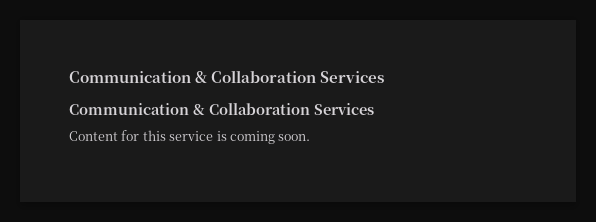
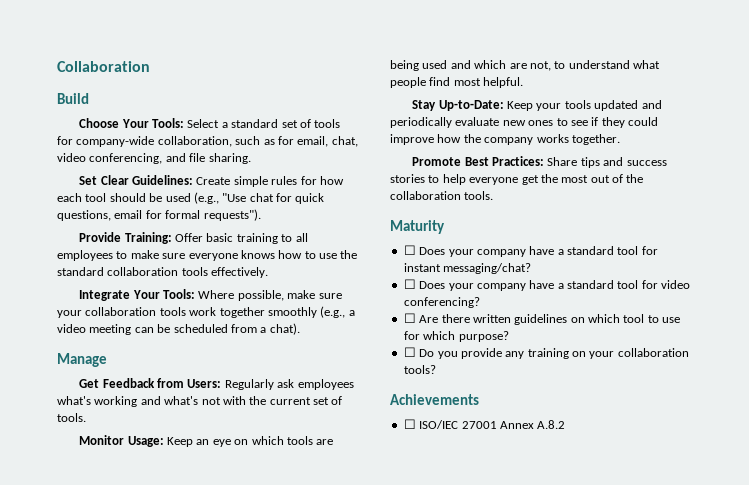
[69,70,385,83] [69,103,374,115] [69,130,311,144] Communication & Collaboration Services // Communication & Collaboration Services // Content for this service is coming soon. -> [57,61,150,72] [57,93,89,104] [79,118,341,128] [57,136,358,147] [57,153,251,164] [79,175,344,187] [57,192,325,204] [57,209,261,221] [79,232,308,244] [57,250,358,261] [57,267,269,278] [79,289,342,301] [57,306,355,318] [57,323,300,335] [57,353,107,367] [79,378,354,390] [57,396,343,407] [57,413,86,422] [79,435,334,447] [390,60,660,71] [390,77,524,88] [412,100,662,111] [390,117,658,128] [390,134,620,145] [412,156,667,168] [390,174,644,185] [390,191,494,200] [390,220,445,234] [403,245,658,257] [403,263,532,274] [403,279,691,291] [403,297,480,308] [403,313,681,325] [403,331,509,342] [403,347,689,359] [403,365,436,374] [390,394,479,405] [403,419,566,429] Collaboration // Build // Choose Your Tools: Select a standard set of tools for company-wide collaboration, such as for email, chat, video conferencing, and file sharing. // Set Clear Guidelines: Create simple rules for how each tool should be used (e.g., "Use chat for quick questions, email for formal requests"). // Provide Training: Offer basic training to all employees to make sure everyone knows how to use the standard collaboration tools effectively. // Integrate Your Tools: Where possible, make sure your collaboration tools work together smoothly (e.g., a video meeting can be scheduled from a chat). // Manage // Get Feedback from Users: Regularly ask employees what's working and what's not with the current set of tools. // Monitor Usage: Keep an eye on which tools are being used and which are not, to understand what people find most helpful. // Stay Up-to-Date: Keep your tools updated and periodically evaluate new ones to see if they could improve how the company works together. // Promote Best Practices: Share tips and success stories to help everyone get the most out of the collaboration tools. // Maturity // ☐ Does your company have a standard tool for instant messaging/chat? // ☐ Does your company have a standard tool for video conferencing? // ☐ Are there written guidelines on which tool to use for which purpose? // ☐ Do you provide any training on your collaboration tools? // Achievements // ☐ ISO/IEC 27001 Annex A.8.2

